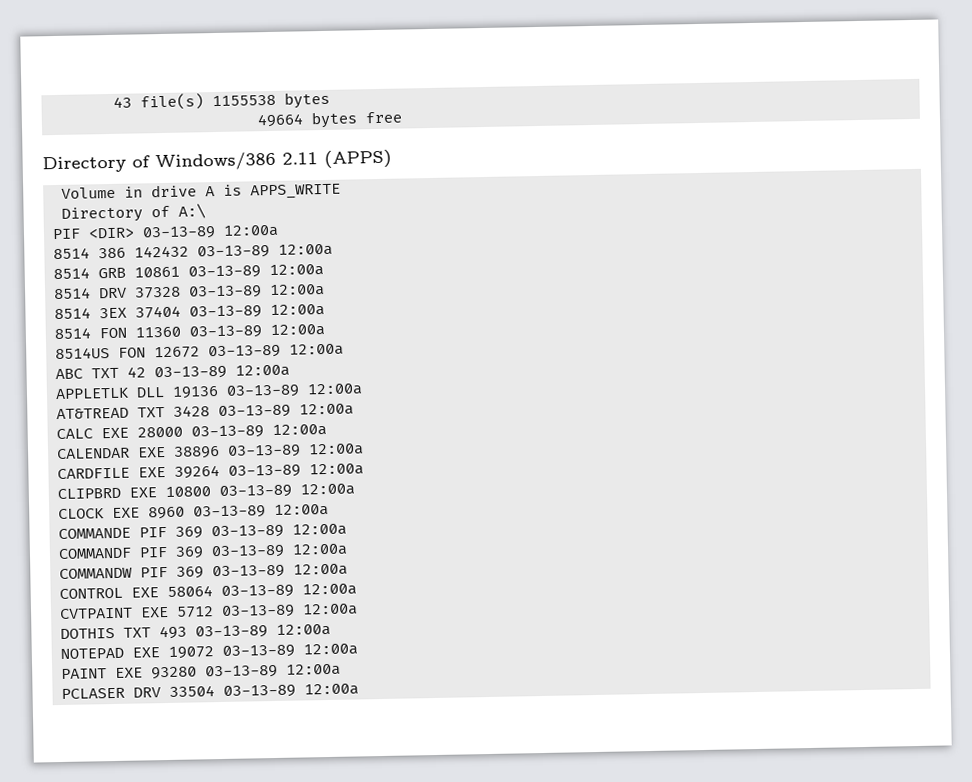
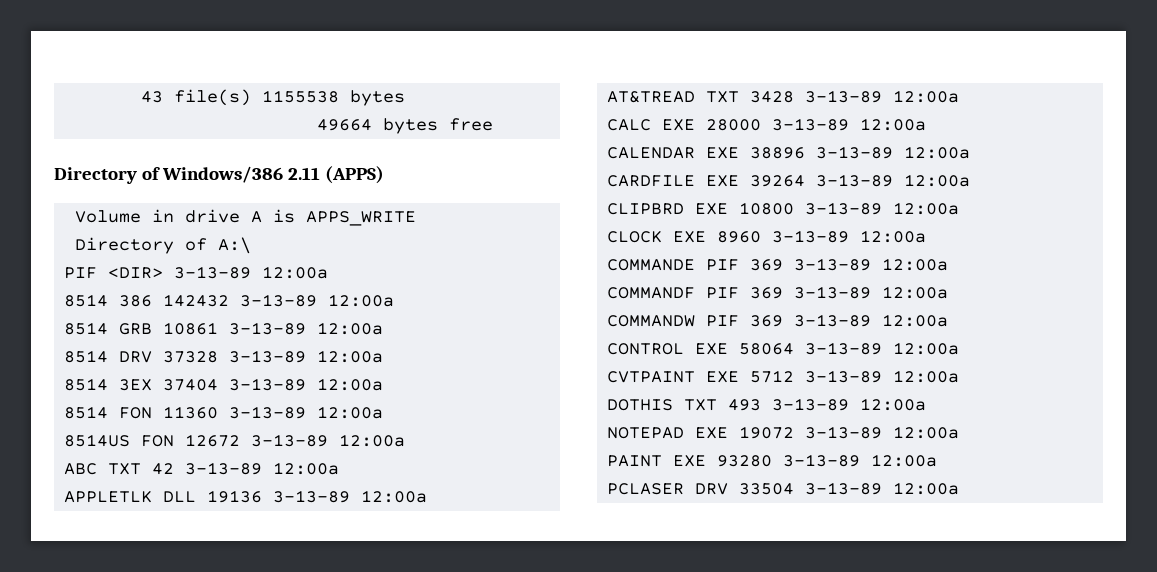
[142,226,216,240] 03-13-89 -> [173,266,251,279] 3-13-89
[197,245,270,259] 03-13-89 -> [239,294,317,307] 3-13-89
[188,265,261,279] 03-13-89 -> [228,322,306,335] 3-13-89
[188,285,262,299] 03-13-89 -> [228,350,306,363] 3-13-89
[189,305,262,319] 03-13-89 -> [228,378,306,391] 3-13-89
[189,325,262,339] 03-13-89 -> [228,406,306,419] 3-13-89
[208,344,281,359] 03-13-89 -> [250,434,328,447] 3-13-89
[154,365,227,380] 03-13-89 -> [184,462,262,475] 3-13-89
[226,384,300,398] 03-13-89 -> [272,490,350,503] 3-13-89
[218,404,291,419] 03-13-89 -> [804,90,882,103] 3-13-89
[191,425,264,439] 03-13-89 -> [771,118,849,131] 3-13-89
[227,444,301,458] 03-13-89 -> [815,146,893,159] 3-13-89
[228,464,301,478] 03-13-89 -> [815,174,893,187] 3-13-89
[219,484,292,498] 03-13-89 -> [804,202,882,215] 3-13-89
[193,505,266,519] 03-13-89 -> [771,230,849,243] 3-13-89
[211,524,284,539] 03-13-89 -> [793,258,871,271] 3-13-89
[211,544,285,559] 03-13-89 -> [793,286,871,299] 3-13-89
[212,564,285,579] 03-13-89 -> [793,314,871,327] 3-13-89
[221,584,294,598] 03-13-89 -> [804,342,882,355] 3-13-89
[221,604,295,618] 03-13-89 -> [804,370,882,383] 3-13-89
[195,625,268,639] 03-13-89 -> [771,398,849,411] 3-13-89
[222,644,295,658] 03-13-89 -> [804,426,882,439] 3-13-89
[205,664,278,679] 03-13-89 -> [782,454,860,467] 3-13-89
[223,684,296,698] 03-13-89 -> [804,482,882,495] 3-13-89

